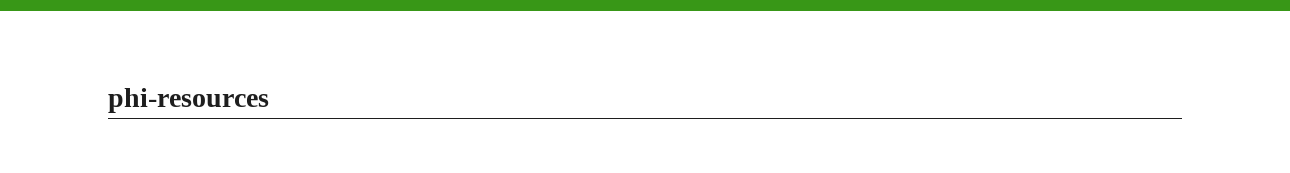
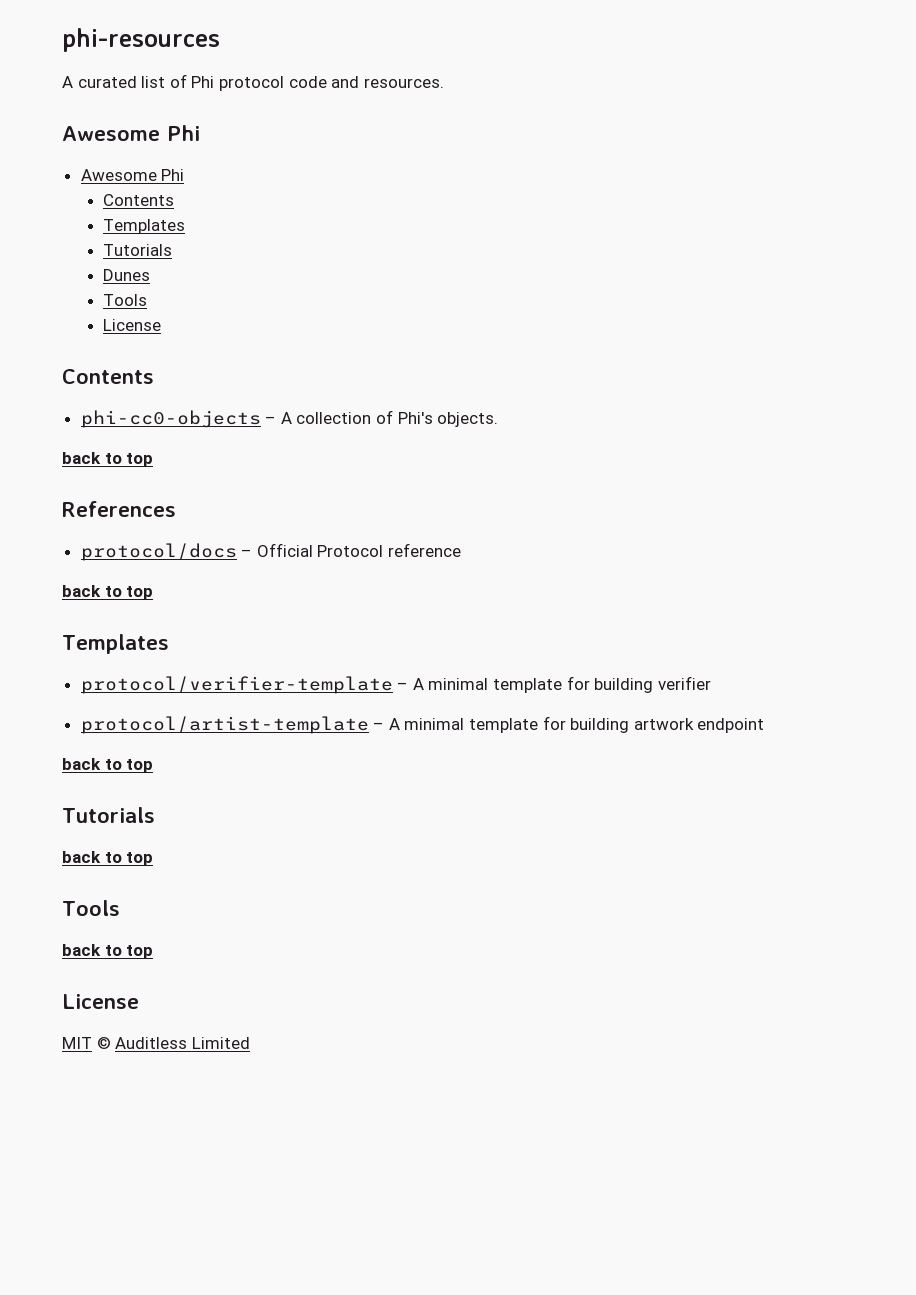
(269, 100) none -> [62,74,444,91] [62,125,200,141] [80,169,185,181] [103,194,175,206] [103,219,186,234] [103,244,173,256] [103,269,151,281] [103,294,148,306] [103,319,162,331] [62,369,154,384] [80,410,499,428] [62,452,154,467] [62,501,176,517] [80,543,462,561] [62,585,154,600] [62,634,169,654] [80,676,711,694] [80,716,765,734] [62,758,154,773] [62,807,155,823] [62,851,154,866] [62,900,120,916] [62,944,154,959] [62,994,139,1009] [62,1036,250,1049] // A curated list of Phi protocol code and resources. // Awesome Phi // Awesome Phi // Contents // Templates // Tutorials // Dunes // Tools // License // Contents // phi-cc0-objects – A collection of Phi's objects. // back to top // References // protocol/docs – Official Protocol reference // back to top // Templates // protocol/verifier-template – A minimal template for building verifier // protocol/artist-template – A minimal template for building artwork endpoint // back to top // Tutorials // back to top // Tools // back to top // License // MIT © Auditless Limited

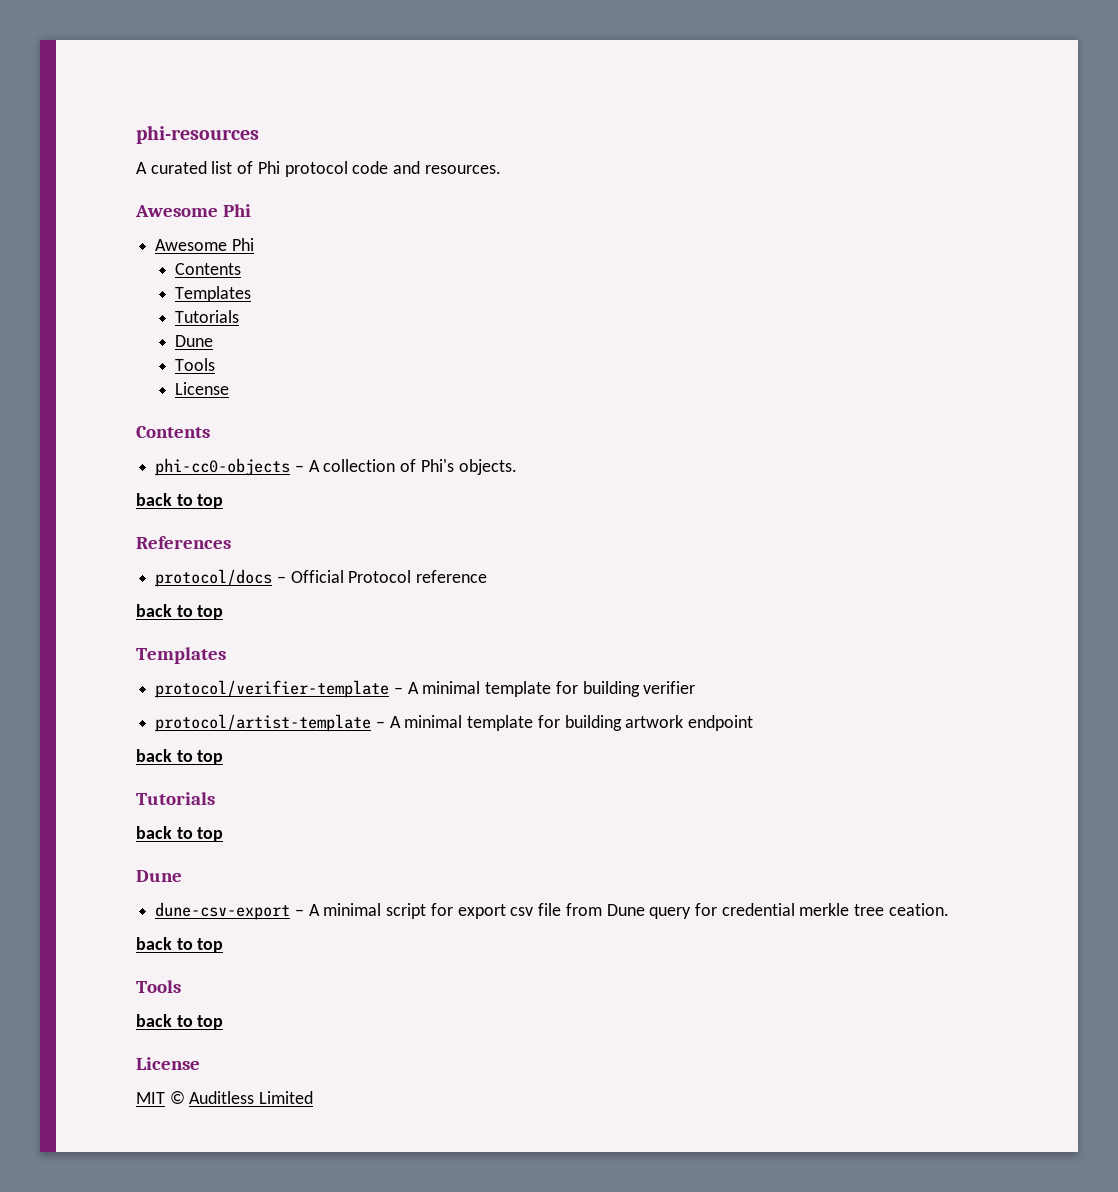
[103,269,151,281] Dunes -> [175,335,214,347] Dune
(154, 859) none -> [136,870,182,882] [155,902,949,920] [136,937,224,953] // Dune // dune-csv-export – A minimal script for export csv file from Dune query for credential merkle tree ceation. // back to top

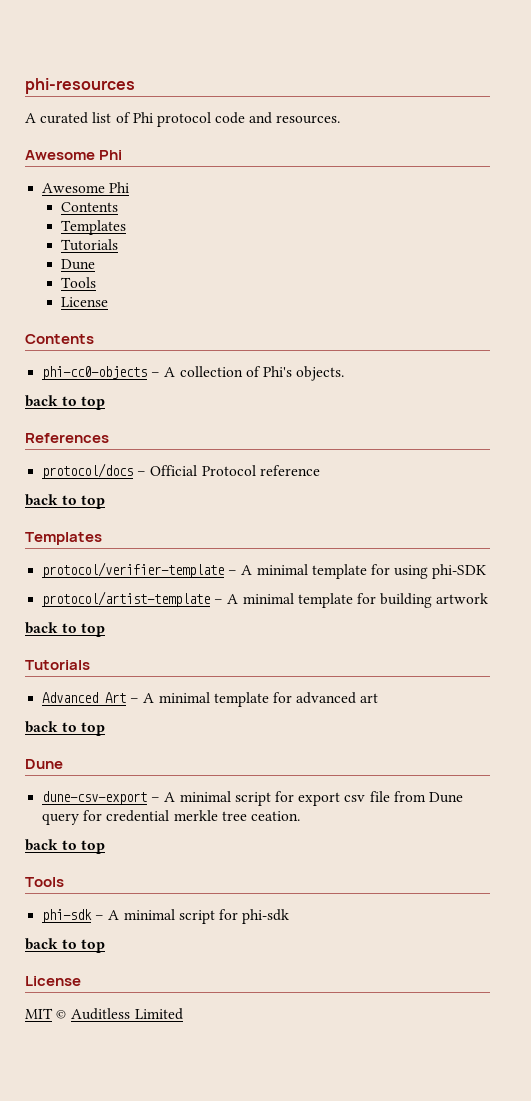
[582,681,696,697] building verifier -> [394,564,487,579] using phi-SDK
[688,715,754,731] endpoint -> (489, 598) none
(215, 798) none -> [42,692,379,707] // Advanced Art – A minimal template for advanced art
(181, 986) none -> [42,909,290,924] // phi-sdk – A minimal script for phi-sdk

